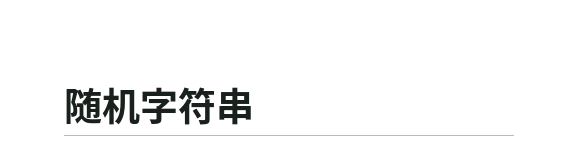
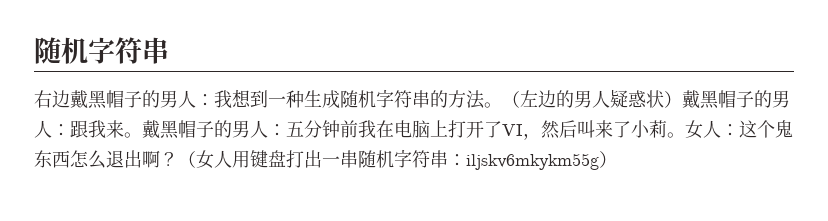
[64,87,254,125] 随机字符串 -> [34,37,169,64] [34,89,790,109] [34,120,793,140] [34,149,617,170] 随机字符串 // 右边戴黑帽子的男人：我想到一种生成随机字符串的方法。（左边的男人疑惑状）戴黑帽子的男人：跟我来。戴黑帽子的男人：五分钟前我在电脑上打开了VI，然后叫来了小莉。女人：这个鬼东西怎么退出啊？（女人用键盘打出一串随机字符串：iljskv6mkykm55g）

